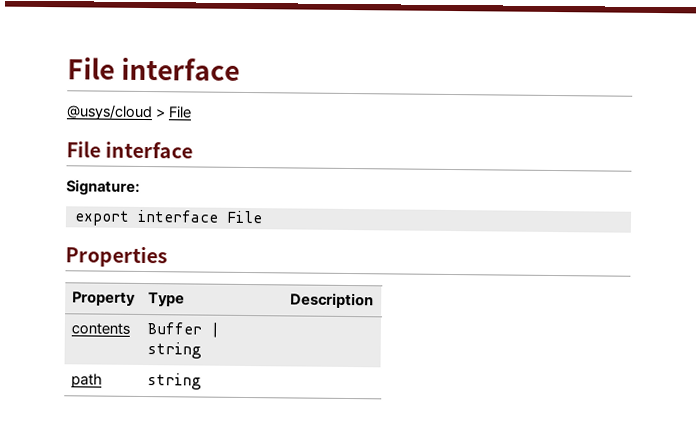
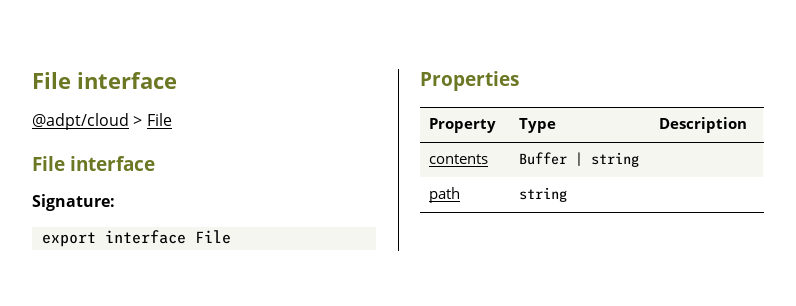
[67,57,241,81] [66,104,153,121] File interface // @usys/cloud -> [32,72,177,89] [32,113,129,130] File interface // @adpt/cloud

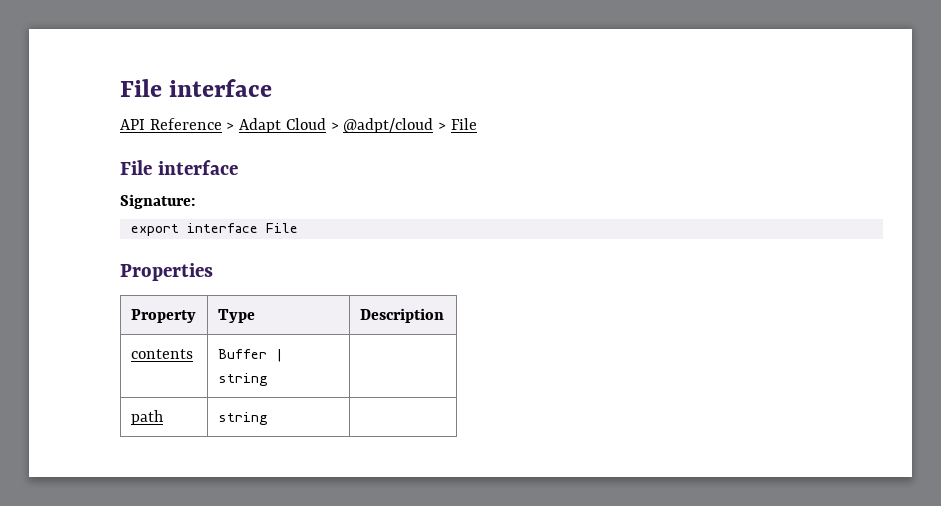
[32,72,177,89] File interface // -> [120,79,273,97] [120,118,339,133] File interface // API Reference > Adapt Cloud >

